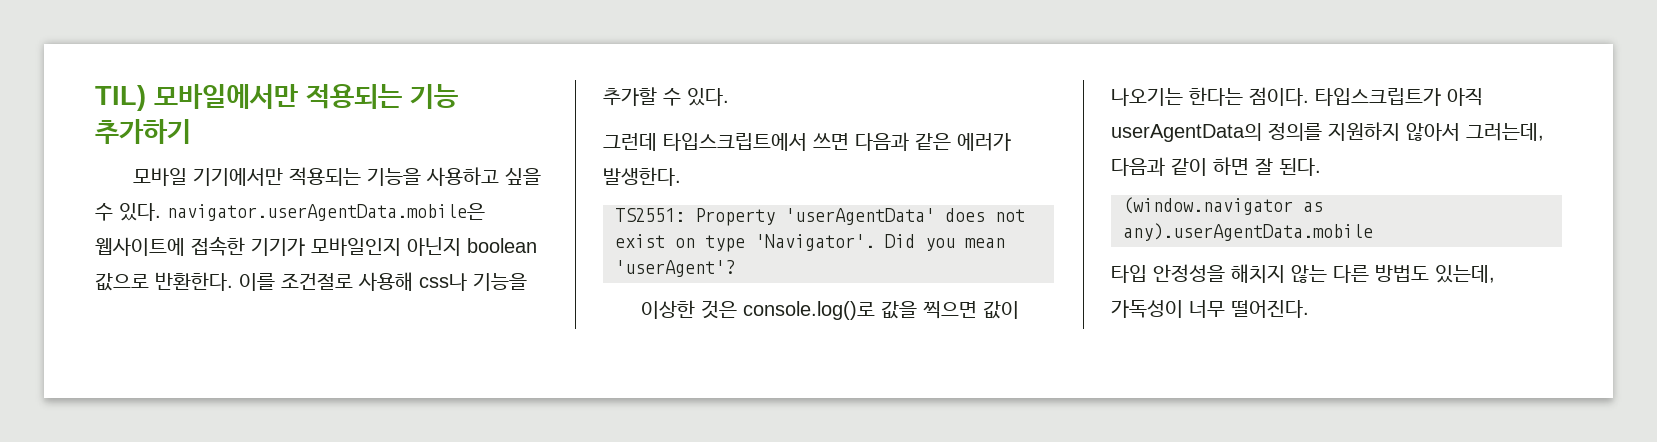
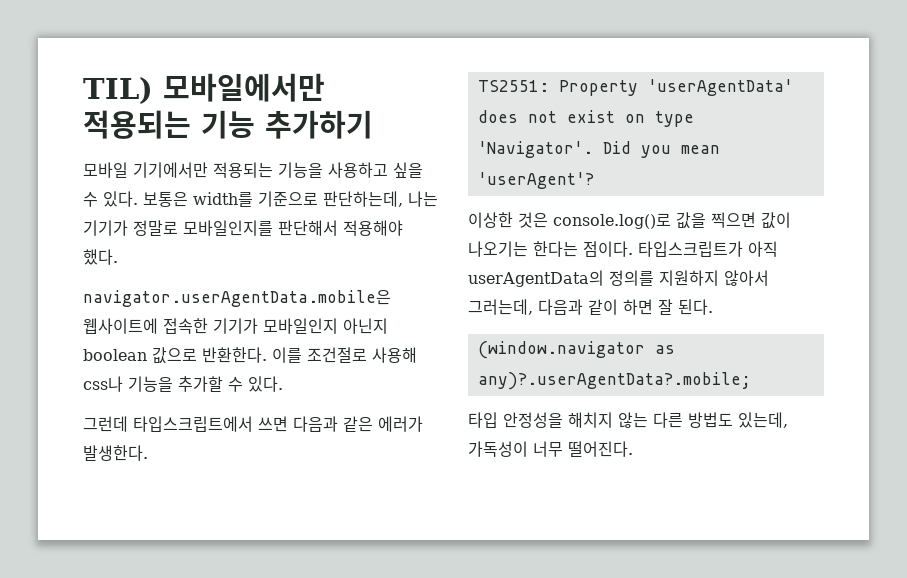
(161, 212) none -> [143,191,438,207] [83,220,403,236] [83,249,118,265] 보통은 width를 기준으로 판단하는데, 나는 기기가 정말로 모바일인지를 판단해서 적용해야 했다. //
[1123,223,1373,241] any).userAgentData.mobile -> [477,372,751,390] any)?.userAgentData?.mobile;

